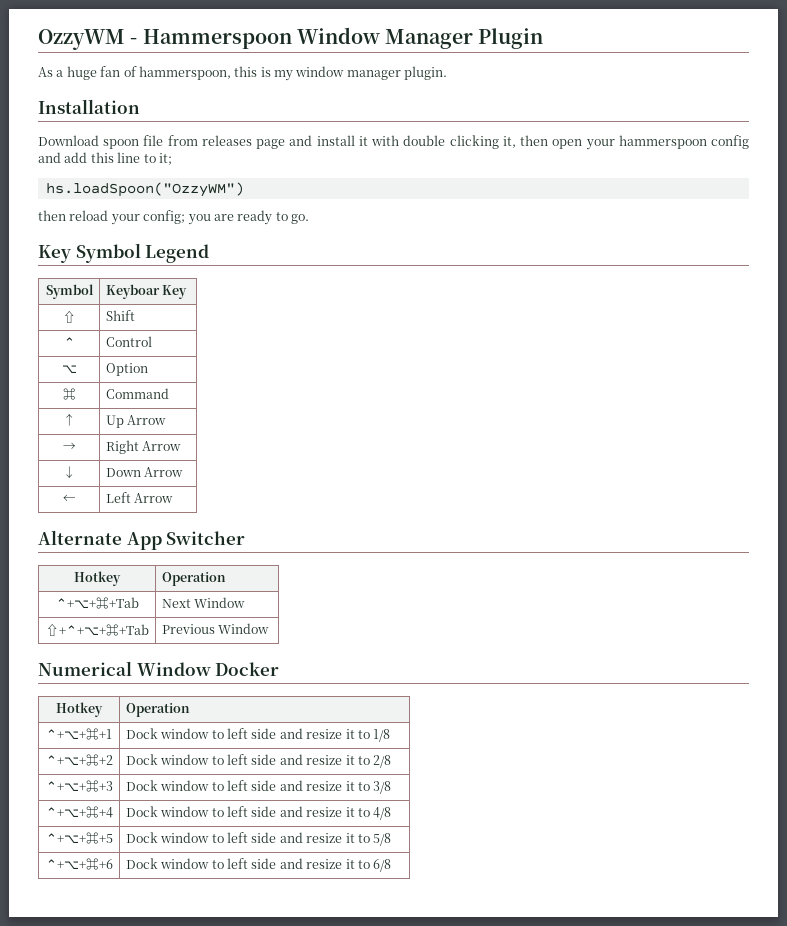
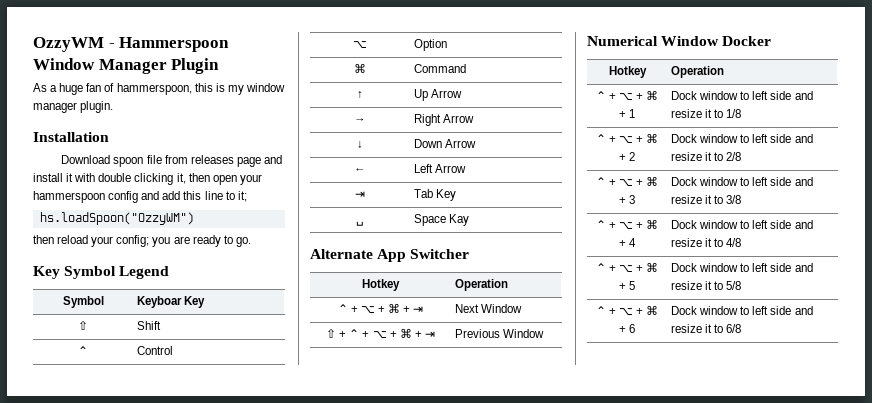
(174, 498) none -> [355,191,365,198] [414,189,457,201] [356,221,364,226] [414,214,470,226] // ⇥ | Tab Key // ␣ | Space Kay
[55,597,139,609] [161,597,246,608] [45,623,149,636] ⌃+⌥+⌘+Tab | Next Window // ⇧+⌃+⌥+⌘+Tab -> [337,303,424,313] [455,304,523,313] [326,328,435,338] ⌃ + ⌥ + ⌘ + ⇥ | Next Window // ⇧ + ⌃ + ⌥ + ⌘ + ⇥
[46,728,112,740] ⌃+⌥+⌘+1 -> [595,90,659,100] [618,109,636,118] ⌃ + ⌥ + ⌘ + 1
[45,754,113,766] ⌃+⌥+⌘+2 -> [595,133,659,143] [618,152,636,161] ⌃ + ⌥ + ⌘ + 2
[45,780,113,792] ⌃+⌥+⌘+3 -> [595,176,659,186] [618,195,636,204] ⌃ + ⌥ + ⌘ + 3
[45,806,113,818] ⌃+⌥+⌘+4 -> [595,219,659,229] [618,238,637,247] ⌃ + ⌥ + ⌘ + 4
[45,832,113,844] ⌃+⌥+⌘+5 -> [595,262,659,272] [618,281,636,290] ⌃ + ⌥ + ⌘ + 5
[45,858,113,870] ⌃+⌥+⌘+6 -> [595,305,659,315] [618,324,636,333] ⌃ + ⌥ + ⌘ + 6

